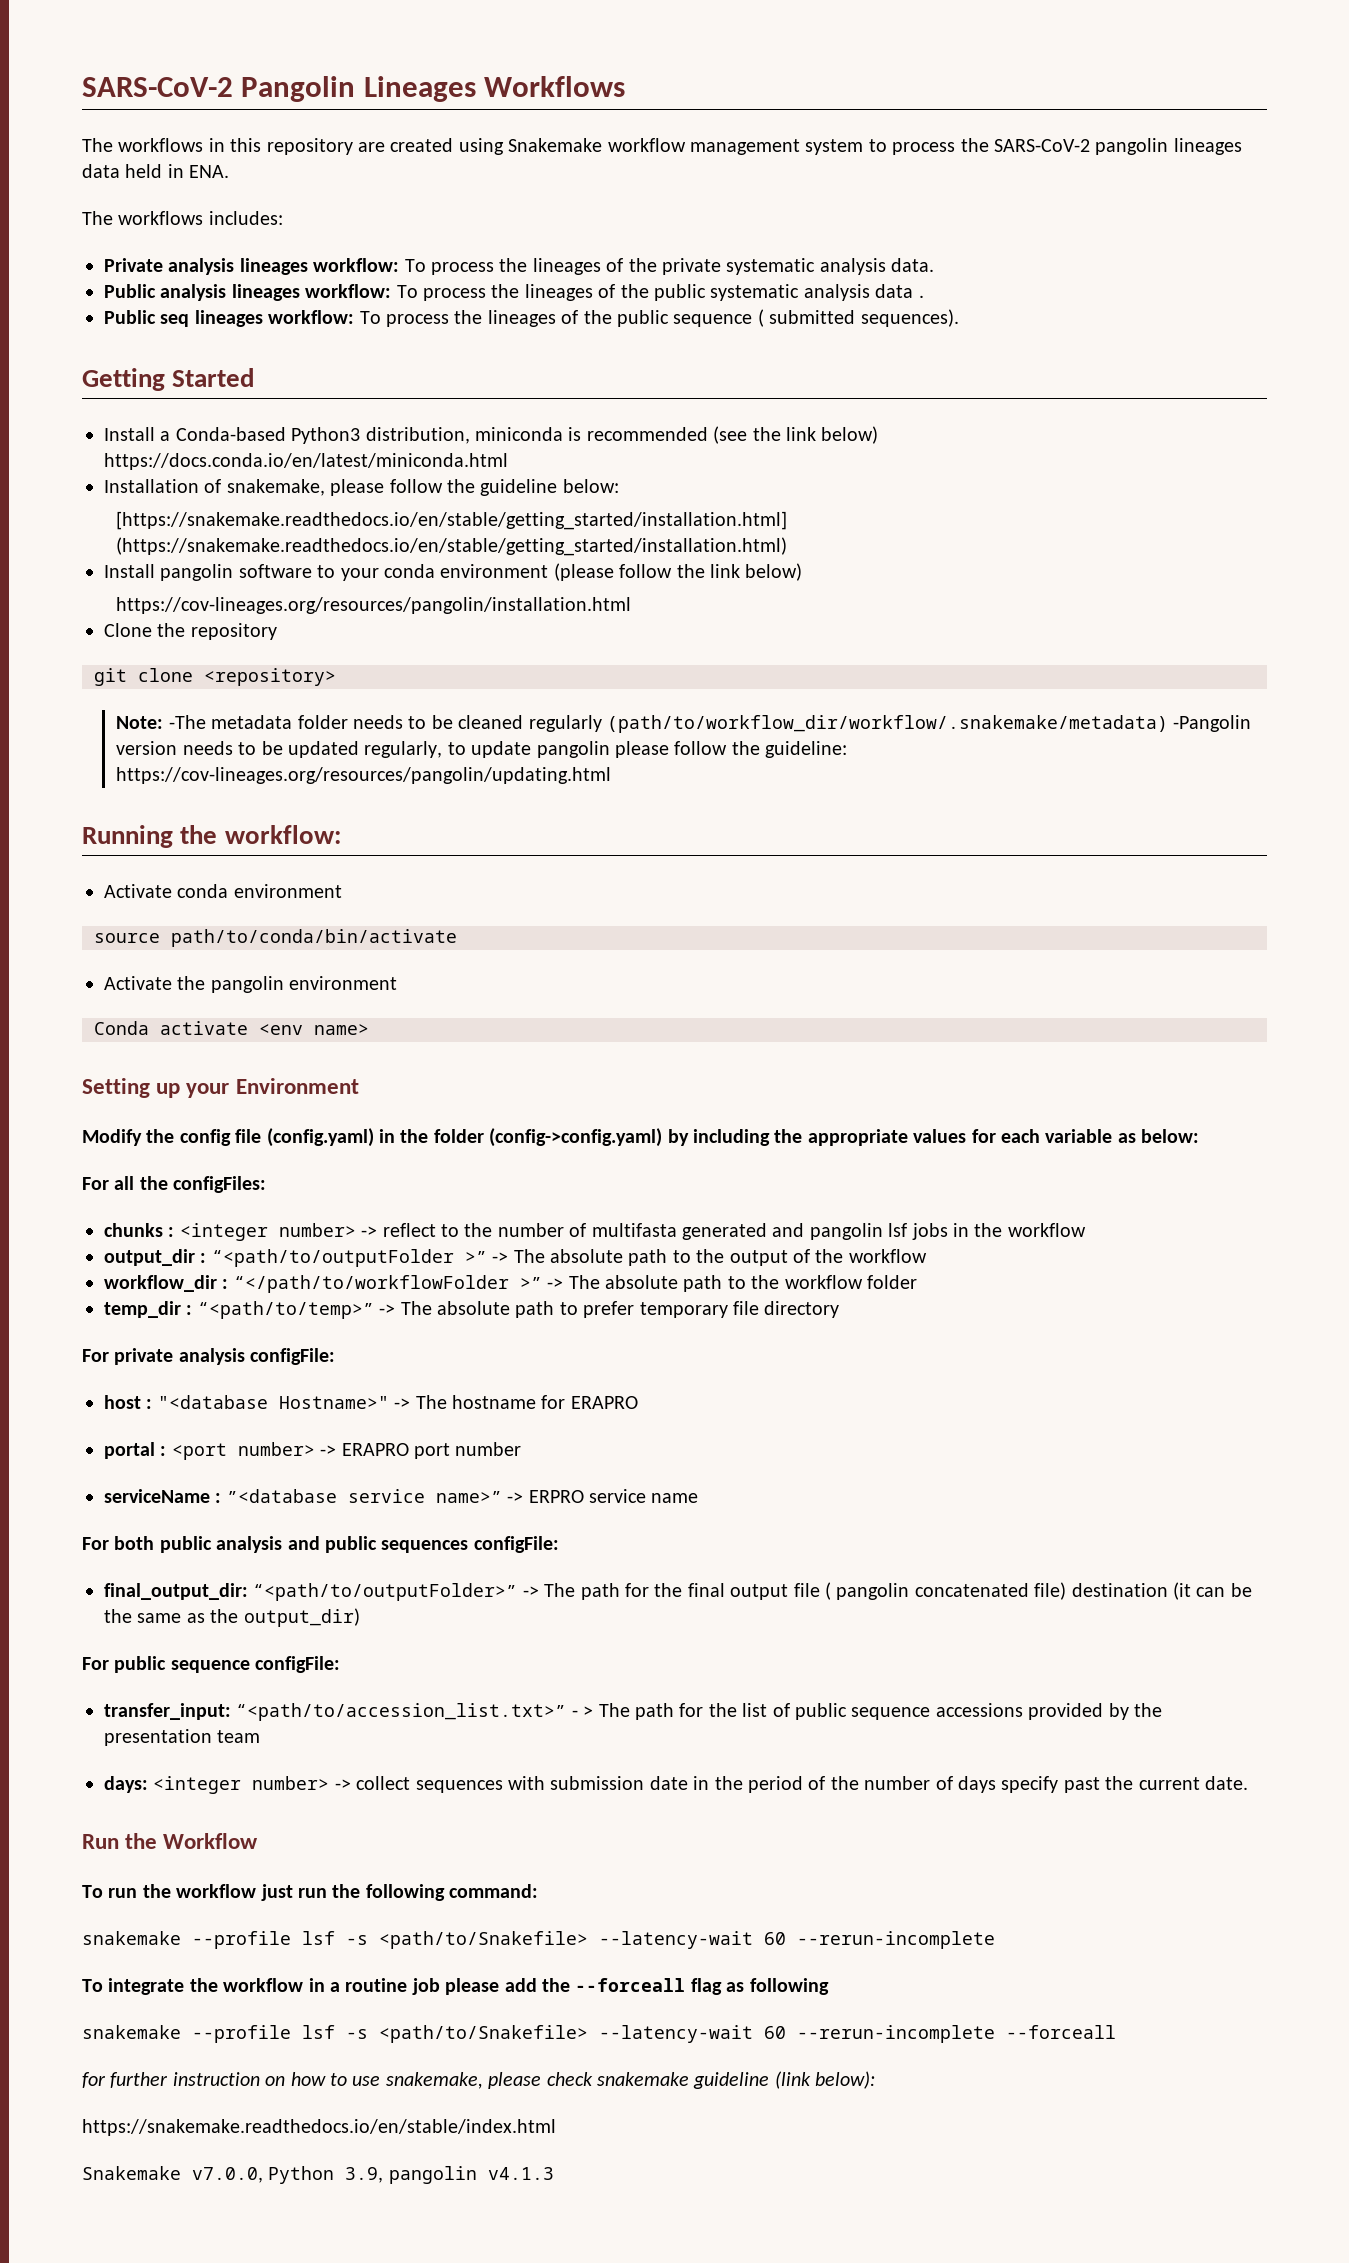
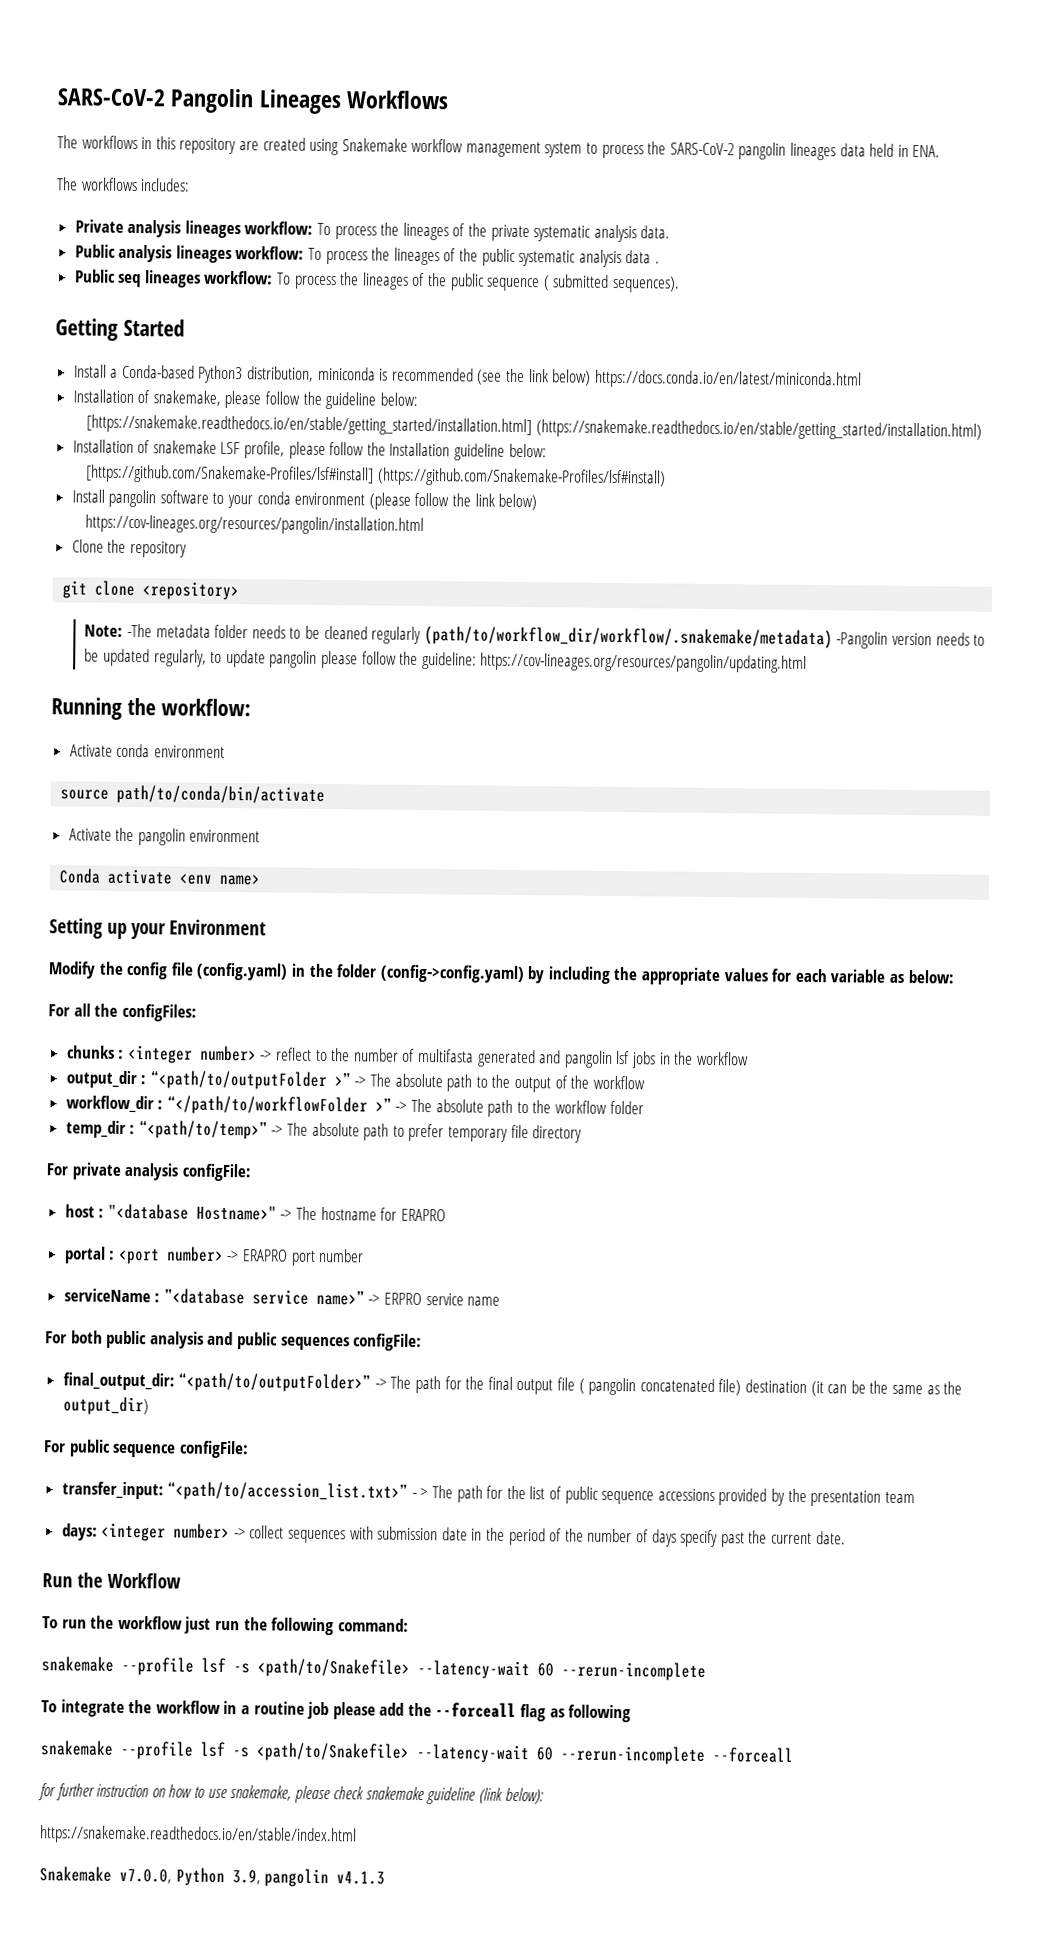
(788, 546) none -> [72,439,547,461] [86,464,667,488] // Installation of snakemake LSF profile, please follow the Installation guideline below: // [https://github.com/Snakemake-Profiles/lsf#install] (https://github.com/Snakemake-Profiles/lsf#install)

